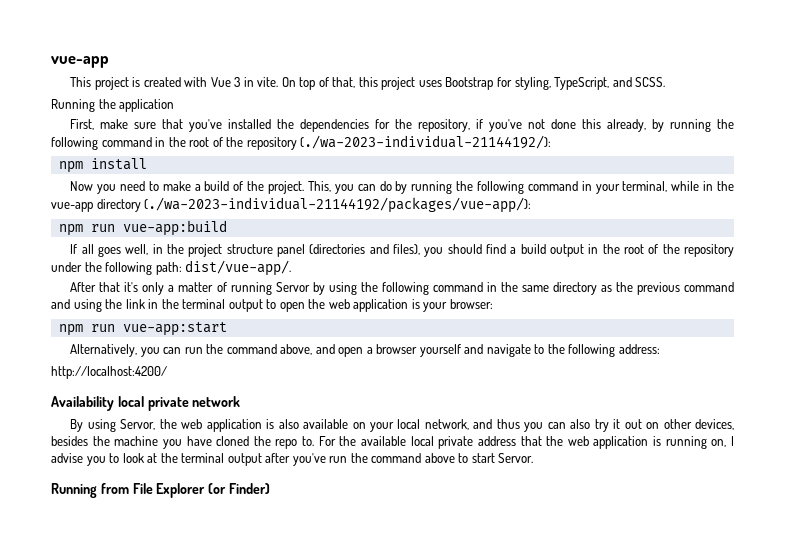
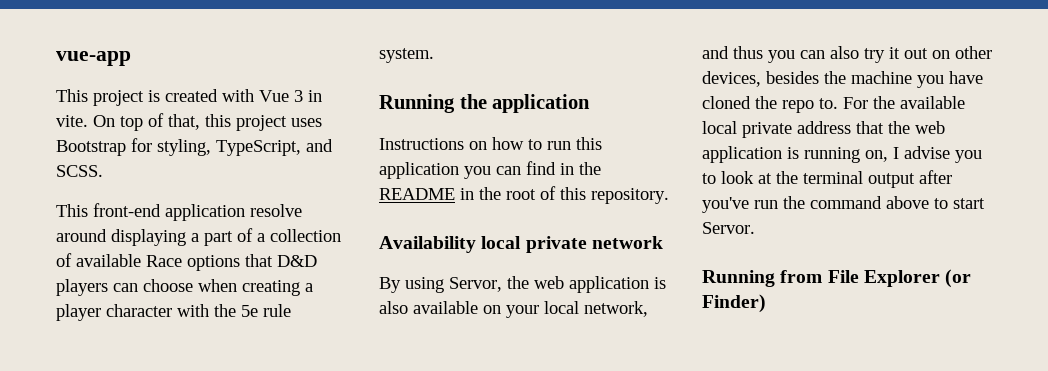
[51,99,175,112] [70,119,735,132] [51,135,552,150] [58,158,147,173] [70,181,735,194] [51,197,532,213] [58,220,227,236] [70,244,734,257] [51,260,292,276] [70,282,734,295] [51,299,493,312] [58,322,227,336] [70,344,660,357] [51,366,167,379] Running the application // First, make sure that you've installed the dependencies for the repository, if you've not done this already, by running the following command in the root of the repository (./wa-2023-individual-21144192/): // npm install // Now you need to make a build of the project. This, you can do by running the following command in your terminal, while in the vue-app directory (./wa-2023-individual-21144192/packages/vue-app/): // npm run vue-app:build // If all goes well, in the project structure panel (directories and files), you should find a build output in the root of the repository under the following path: dist/vue-app/. // After that it's only a matter of running Servor by using the following command in the same directory as the previous command and using the link in the terminal output to open the web application is your browser: // npm run vue-app:start // Alternatively, you can run the command above, and open a browser yourself and navigate to the following address: // http://localhost:4200/ -> [56,203,302,221] [56,228,341,246] [56,253,317,271] [56,279,313,296] [56,304,291,321] [379,48,434,63] [379,94,591,113] [379,137,602,150] [379,161,601,179] [379,186,669,204] This front-end application resolve around displaying a part of a collection of available Race options that D&D players can choose when creating a player character with the 5e rule system. // Running the application // Instructions on how to run this application you can find in the README in the root of this repository.

